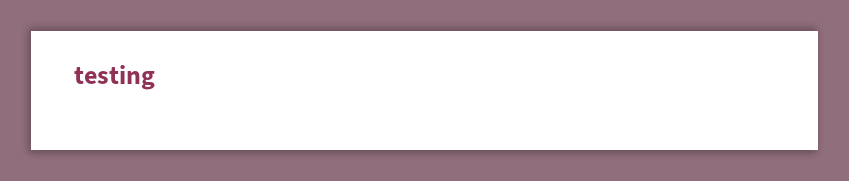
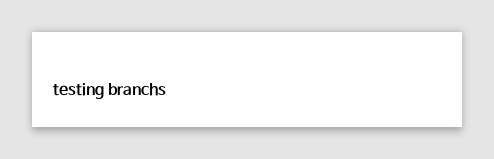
(155, 77) none -> [108,83,167,96] branchs

